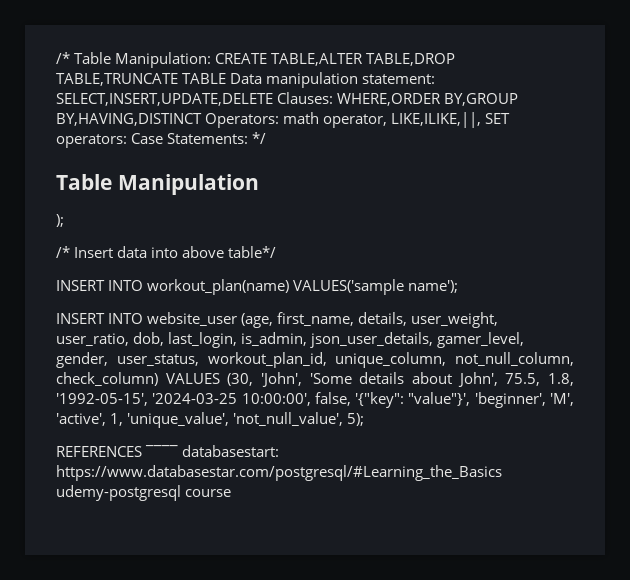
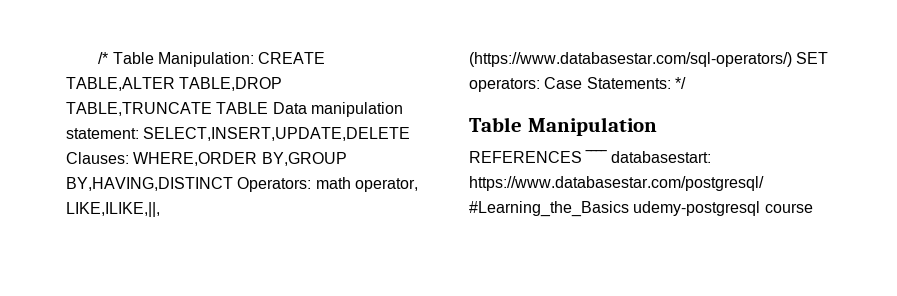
(482, 120) none -> [469,52,792,67] (https://www.databasestar.com/sql-operators/)
[56,214,64,227] [56,246,277,258] [56,279,459,295] [56,312,499,328] [56,332,525,348] [56,352,574,368] [56,372,574,387] [56,392,574,408] [56,412,365,428] // ); // /* Insert data into above table*/ // INSERT INTO workout_plan(name) VALUES('sample name'); // INSERT INTO website_user (age, first_name, details, user_weight, user_ratio, dob, last_login, is_admin, json_user_details, gamer_level, gender, user_status, workout_plan_id, unique_column, not_null_column, check_column) VALUES (30, 'John', 'Some details about John', 75.5, 1.8, '1992-05-15', '2024-03-25 10:00:00', false, '{"key": "value"}', 'beginner', 'M', 'active', 1, 'unique_value', 'not_null_value', 5); -> (657, 126) none

